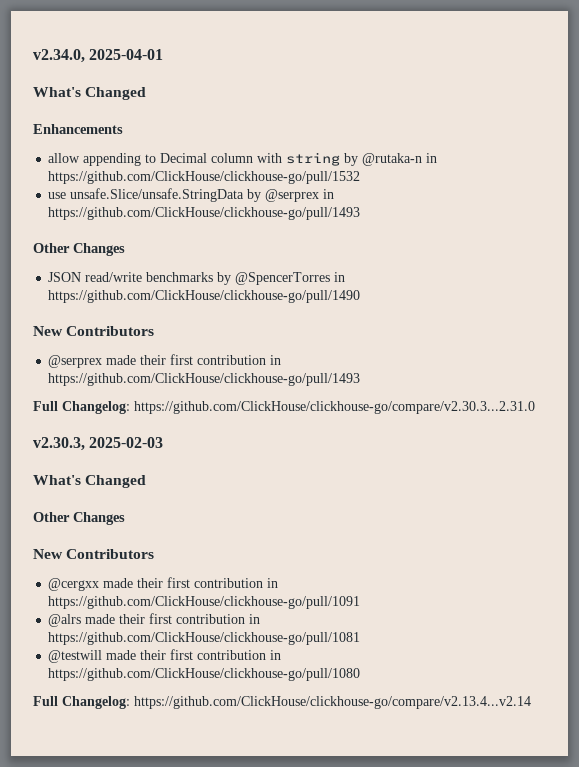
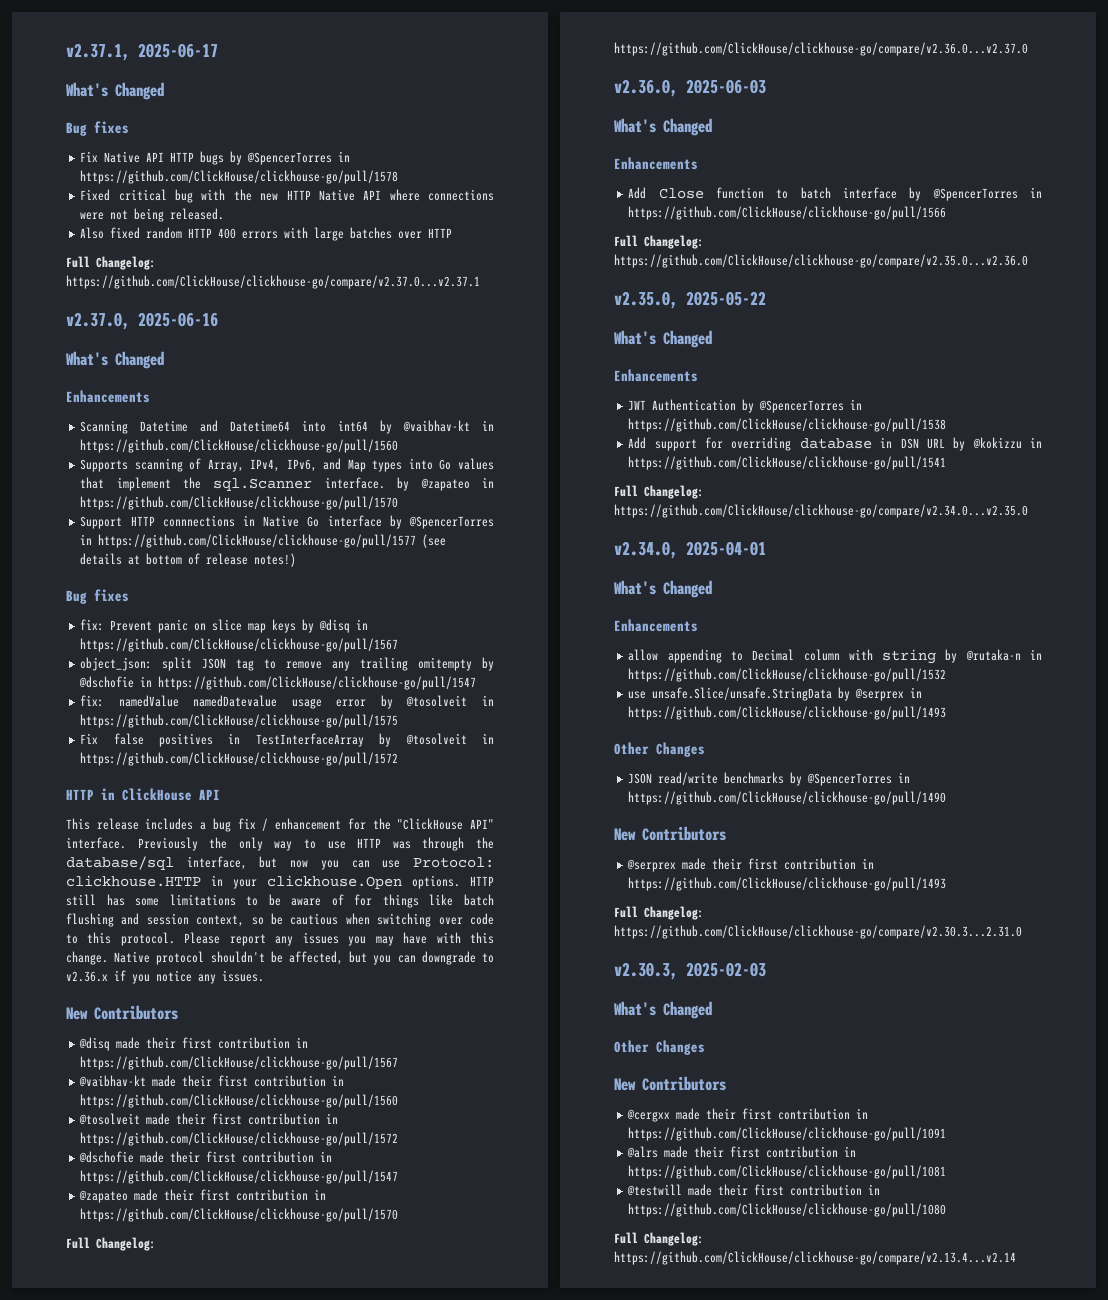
(33, 56) none -> [66,43,218,61] [66,82,164,100] [66,121,129,136] [80,151,351,165] [80,170,399,184] [80,189,494,203] [80,208,225,222] [80,227,453,241] [66,256,156,270] [66,275,480,289] [66,312,218,330] [66,351,164,369] [66,390,150,403] [80,420,494,434] [80,439,399,453] [80,458,494,472] [80,477,494,491] [80,496,399,510] [80,515,494,529] [80,534,447,548] [80,553,297,567] [66,589,129,604] [80,619,369,633] [80,638,399,652] [80,657,494,671] [79,676,477,690] [80,695,494,709] [80,714,399,728] [80,733,494,747] [80,752,399,766] [66,788,220,801] [66,818,495,832] [66,837,495,851] [66,856,495,870] [66,875,494,889] [66,894,495,908] [66,913,494,927] [66,932,494,946] [66,951,494,965] [66,970,264,984] [66,1005,178,1020] [79,1037,309,1051] [80,1056,399,1070] [79,1075,345,1087] [80,1094,399,1108] [79,1113,339,1125] [80,1132,399,1146] [79,1151,333,1163] [80,1170,399,1184] [79,1189,327,1203] [80,1208,399,1222] [66,1237,156,1251] [614,42,1028,56] [614,79,766,97] [614,118,712,136] [614,157,698,170] [628,187,1042,201] [628,206,947,220] [614,235,704,249] [614,254,1028,268] [614,291,766,309] [614,330,712,348] [614,369,698,382] [628,399,863,413] [628,418,947,432] [628,437,1042,451] [628,456,947,470] [614,485,704,499] [614,504,1028,518] v2.37.1, 2025-06-17 // What's Changed // Bug fixes // Fix Native API HTTP bugs by @SpencerTorres in https://github.com/ClickHouse/clickhouse-go/pull/1578 // Fixed critical bug with the new HTTP Native API where connections were not being released. // Also fixed random HTTP 400 errors with large batches over HTTP // Full Changelog: https://github.com/ClickHouse/clickhouse-go/compare/v2.37.0...v2.37.1 // v2.37.0, 2025-06-16 // What's Changed // Enhancements // Scanning Datetime and Datetime64 into int64 by @vaibhav-kt in https://github.com/ClickHouse/clickhouse-go/pull/1560 // Supports scanning of Array, IPv4, IPv6, and Map types into Go values that implement the sql.Scanner interface. by @zapateo in https://github.com/ClickHouse/clickhouse-go/pull/1570 // Support HTTP connnections in Native Go interface by @SpencerTorres in https://github.com/ClickHouse/clickhouse-go/pull/1577 (see details at bottom of release notes!) // Bug fixes // fix: Prevent panic on slice map keys by @disq in https://github.com/ClickHouse/clickhouse-go/pull/1567 // object_json: split JSON tag to remove any trailing omitempty by @dschofie in https://github.com/ClickHouse/clickhouse-go/pull/1547 // fix: namedValue namedDatevalue usage error by @tosolveit in https://github.com/ClickHouse/clickhouse-go/pull/1575 // Fix false positives in TestInterfaceArray by @tosolveit in https://github.com/ClickHouse/clickhouse-go/pull/1572 // HTTP in ClickHouse API // This release includes a bug fix / enhancement for the "ClickHouse API" interface. Previously the only way to use HTTP was through the database/sql interface, but now you can use Protocol: clickhouse.HTTP in your clickhouse.Open options. HTTP still has some limitations to be aware of for things like batch flushing and session context, so be cautious when switching over code to this protocol. Please report any issues you may have with this change. Native protocol shouldn't be affected, but you can downgrade to v2.36.x if you notice any issues. // New Contributors // @disq made their first contribution in https://github.com/ClickHouse/clickhouse-go/pull/1567 // @vaibhav-kt made their first contribution in https://github.com/ClickHouse/clickhouse-go/pull/1560 // @tosolveit made their first contribution in https://github.com/ClickHouse/clickhouse-go/pull/1572 // @dschofie made their first contribution in https://github.com/ClickHouse/clickhouse-go/pull/1547 // @zapateo made their first contribution in https://github.com/ClickHouse/clickhouse-go/pull/1570 // Full Changelog: https://github.com/ClickHouse/clickhouse-go/compare/v2.36.0...v2.37.0 // v2.36.0, 2025-06-03 // What's Changed // Enhancements // Add Close function to batch interface by @SpencerTorres in https://github.com/ClickHouse/clickhouse-go/pull/1566 // Full Changelog: https://github.com/ClickHouse/clickhouse-go/compare/v2.35.0...v2.36.0 // v2.35.0, 2025-05-22 // What's Changed // Enhancements // JWT Authentication by @SpencerTorres in https://github.com/ClickHouse/clickhouse-go/pull/1538 // Add support for overriding database in DSN URL by @kokizzu in https://github.com/ClickHouse/clickhouse-go/pull/1541 // Full Changelog: https://github.com/ClickHouse/clickhouse-go/compare/v2.34.0...v2.35.0 //

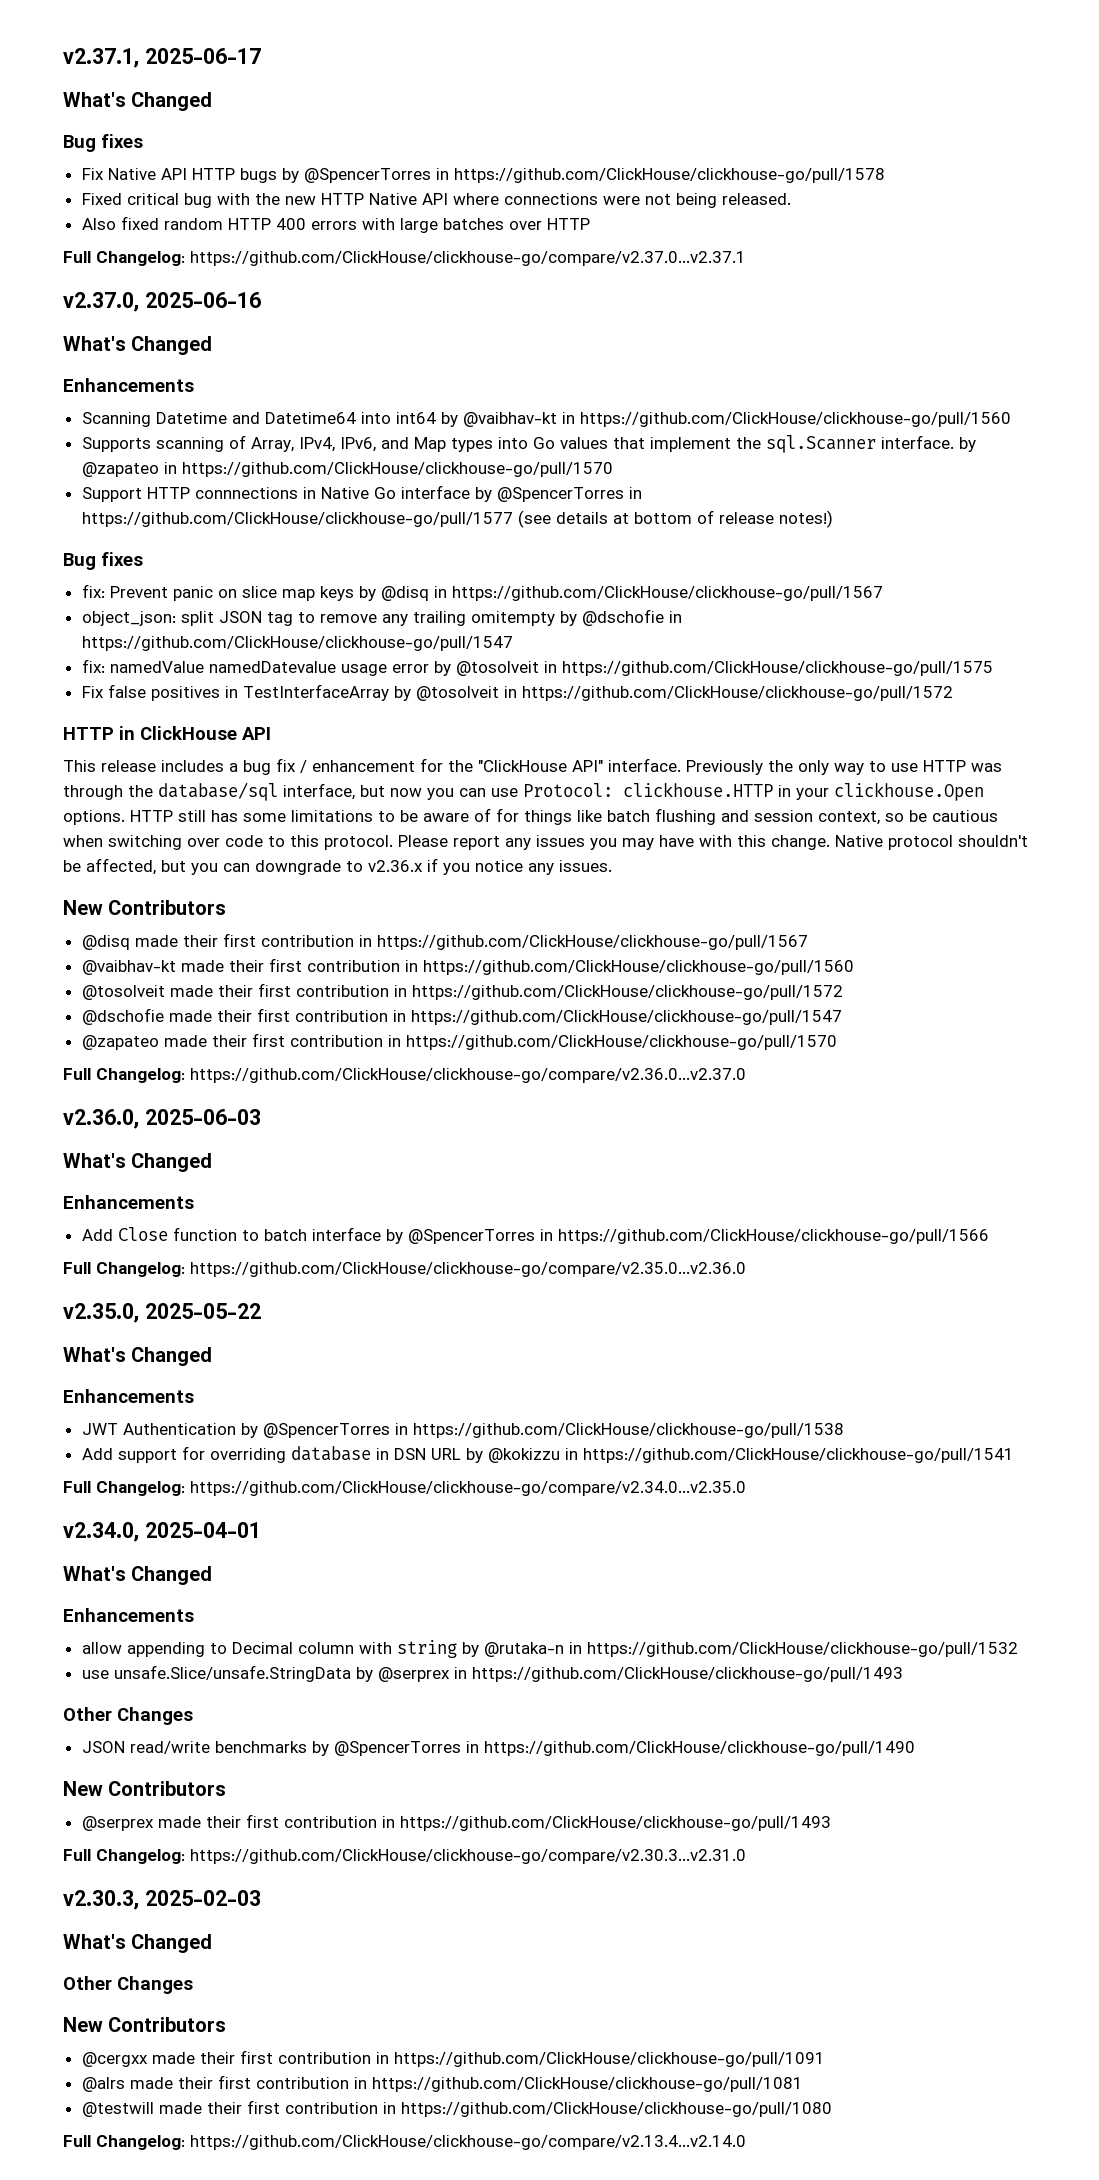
[614,925,1022,939] https://github.com/ClickHouse/clickhouse-go/compare/v2.30.3...2.31.0 -> [190,1849,746,1864] https://github.com/ClickHouse/clickhouse-go/compare/v2.30.3...v2.31.0
[614,1251,1016,1265] https://github.com/ClickHouse/clickhouse-go/compare/v2.13.4...v2.14 -> [190,2135,746,2150] https://github.com/ClickHouse/clickhouse-go/compare/v2.13.4...v2.14.0

